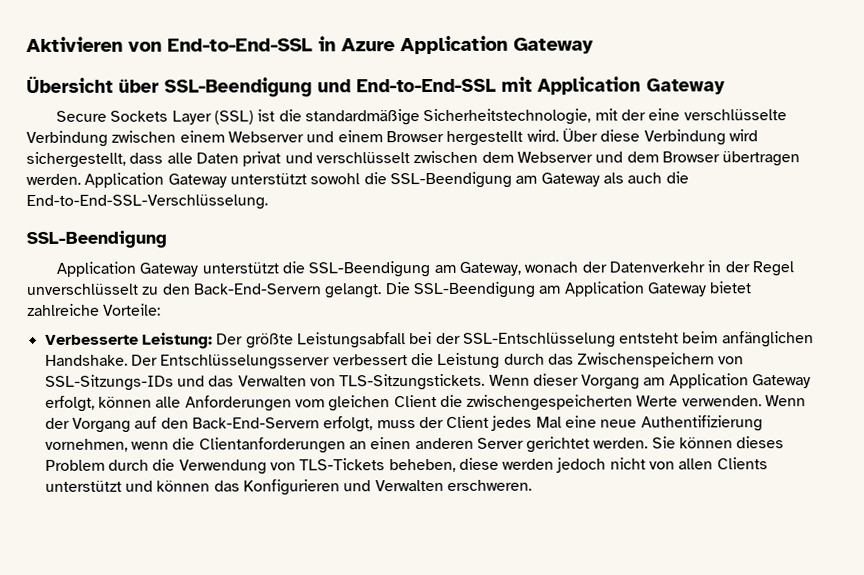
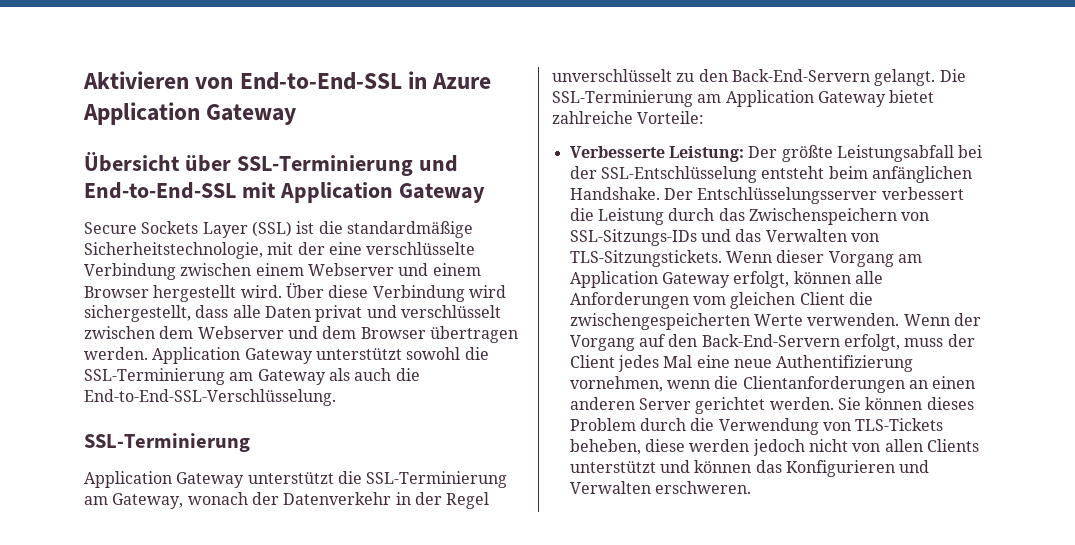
[164,77,312,98] SSL-Beendigung -> [236,155,413,176] SSL-Terminierung
[389,171,512,189] SSL-Beendigung -> [84,368,225,385] SSL-Terminierung
[26,230,167,248] SSL-Beendigung -> [84,433,250,452] SSL-Terminierung
[308,261,431,278] SSL-Beendigung -> [366,471,508,488] SSL-Terminierung
[412,281,536,299] SSL-Beendigung -> [552,90,693,107] SSL-Terminierung

